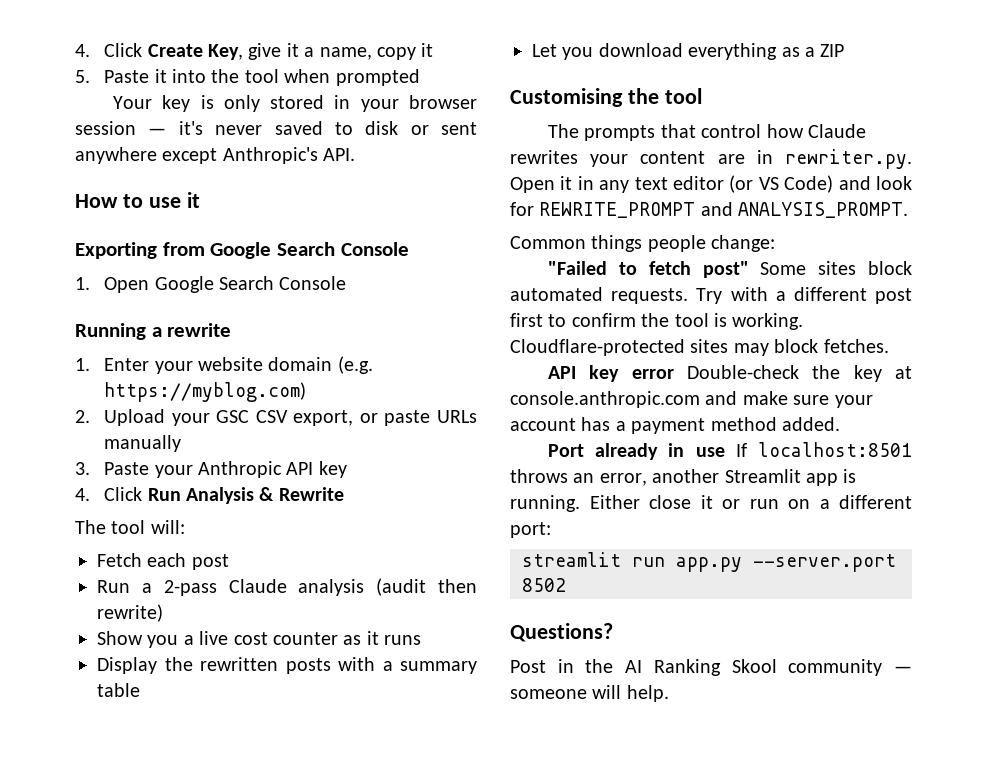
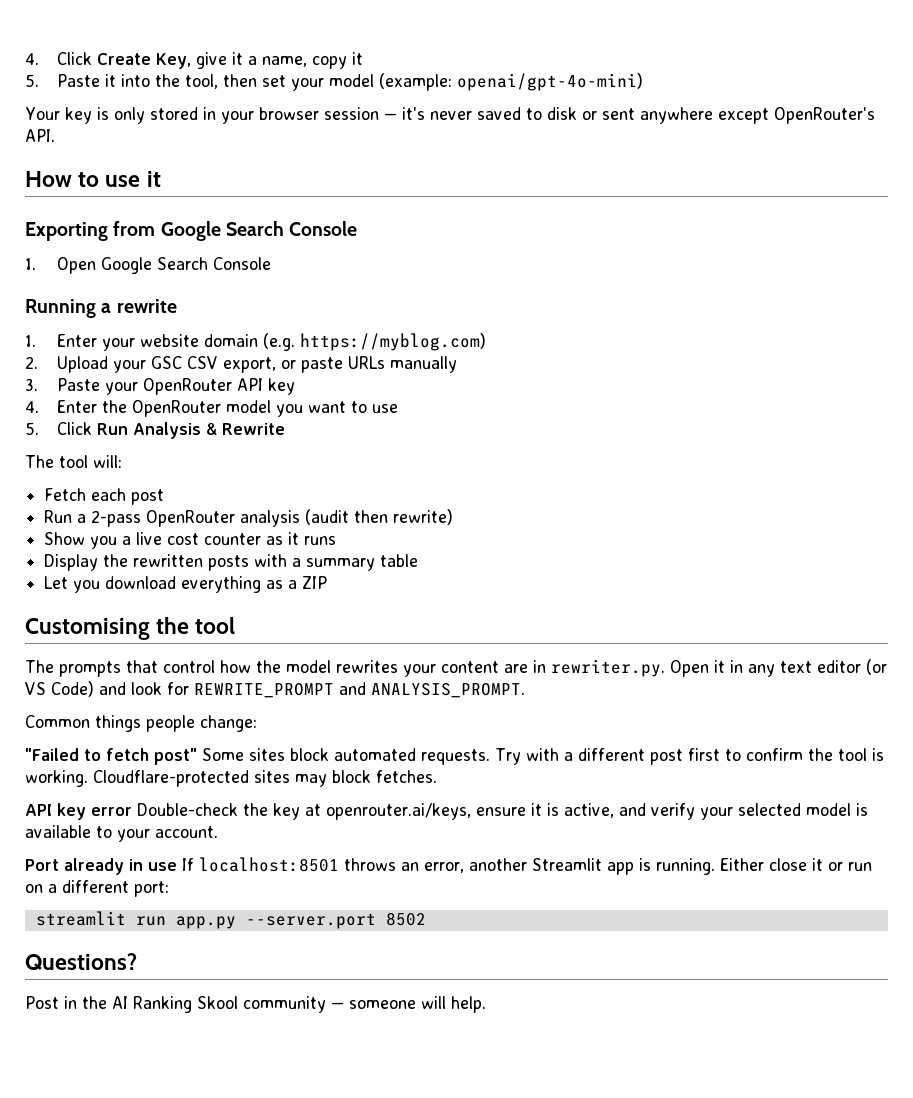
[244,69,420,86] tool when prompted -> [184,73,643,91] tool, then set your model (example: openai/gpt-4o-mini)
[222,147,318,164] Anthropic's -> [773,107,875,124] OpenRouter's
[198,461,283,478] Anthropic -> [142,378,232,395] OpenRouter
(90, 494) none -> [56,400,398,417] [25,422,39,435] Enter the OpenRouter model you want to use // 5.
[228,579,287,593] Claude -> [146,510,236,527] OpenRouter
[808,124,867,138] Claude -> [256,660,331,673] the model
[510,391,873,408] [510,417,840,434] console.anthropic.com and make sure your account has a payment method added. -> [326,803,868,820] [25,825,218,842] openrouter.ai/keys, ensure it is active, and verify your selected model is available to your account.

